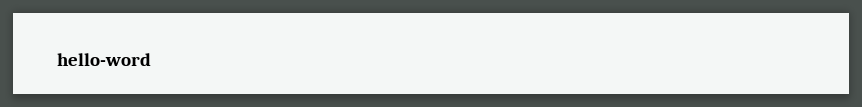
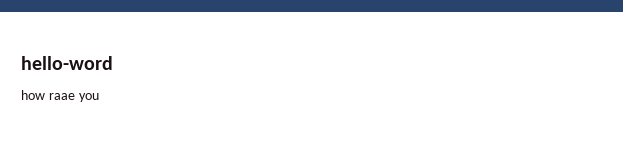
(151, 59) none -> [21,90,99,102] // how raae you

